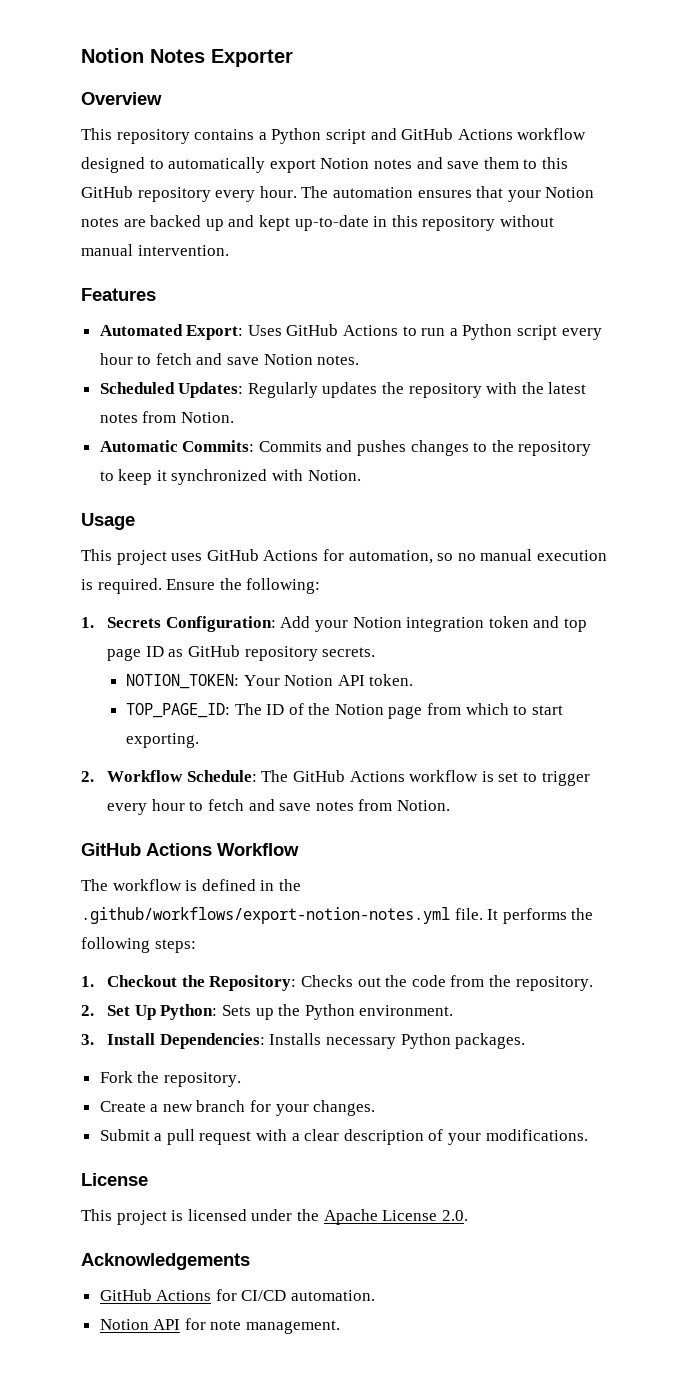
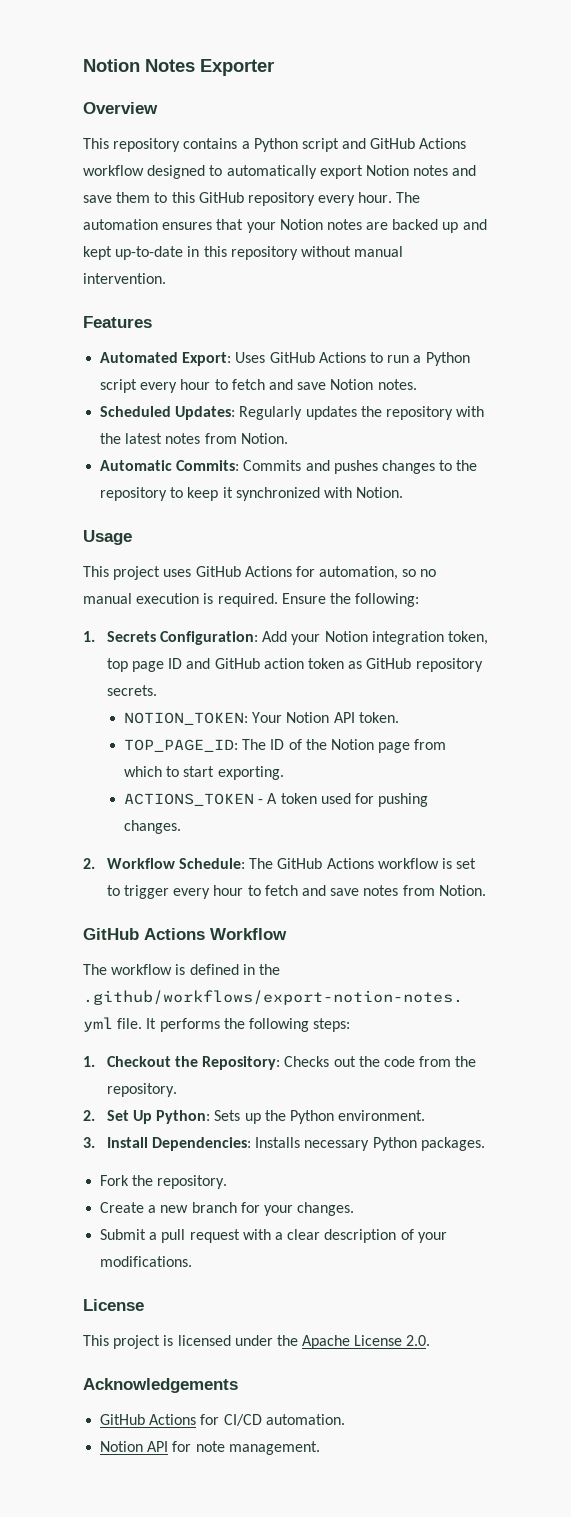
[488,616,560,628] token and -> [447,631,488,645] token,
(164, 651) none -> [186,658,344,669] and GitHub action token
(199, 740) none -> [123,793,429,807] [123,820,181,834] // ACTIONS_TOKEN - A token used for pushing changes.

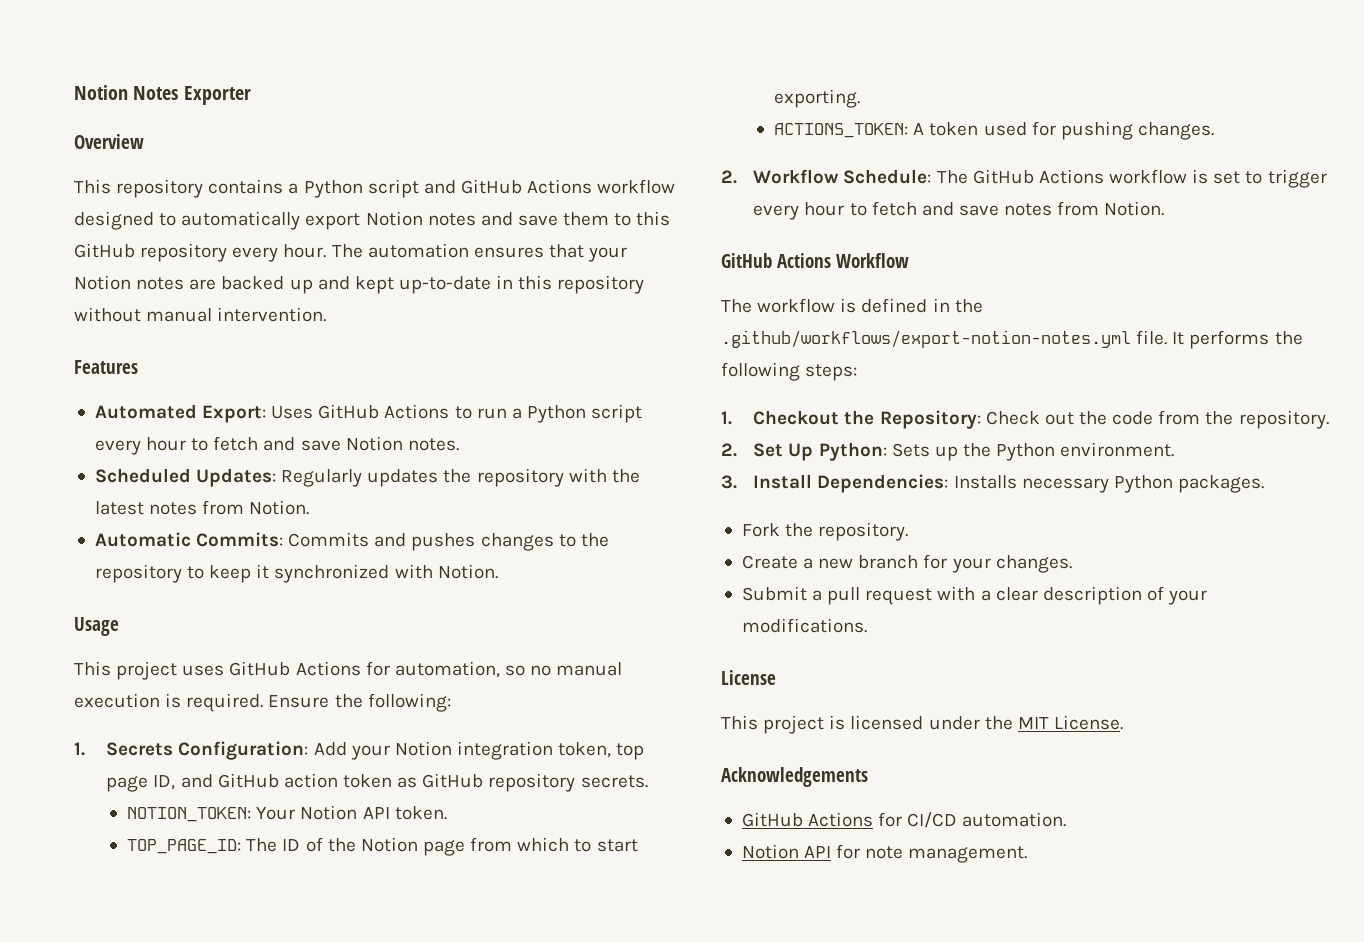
[168,658,183,669] ID -> [153,775,176,790] ID,
[123,793,264,806] ACTIONS_TOKEN - -> [774,123,909,138] ACTIONS_TOKEN:
[284,1056,330,1067] Checks -> [985,411,1040,425] Check
[302,1335,431,1349] Apache License 2.0. -> [1017,715,1123,730] MIT License.

